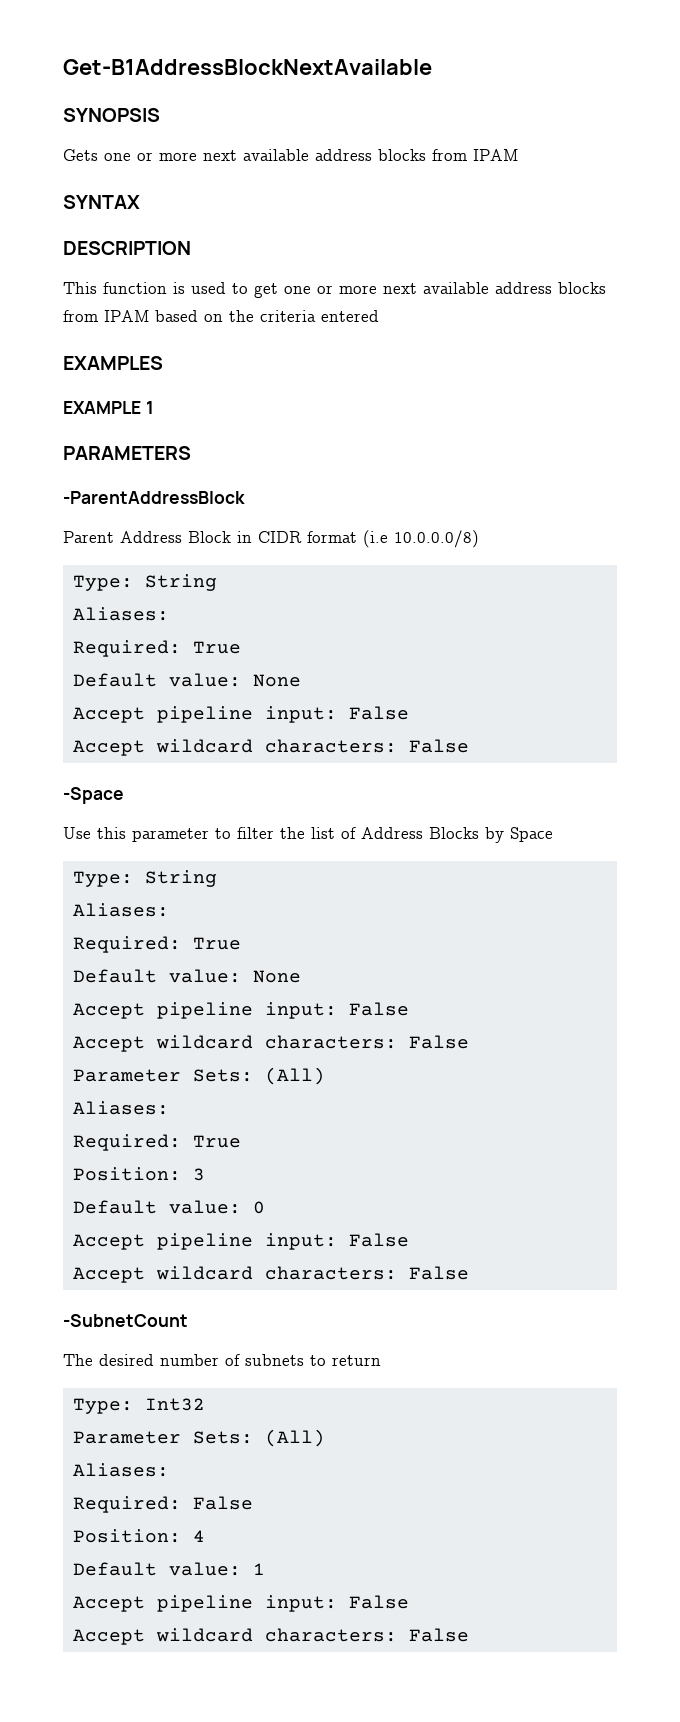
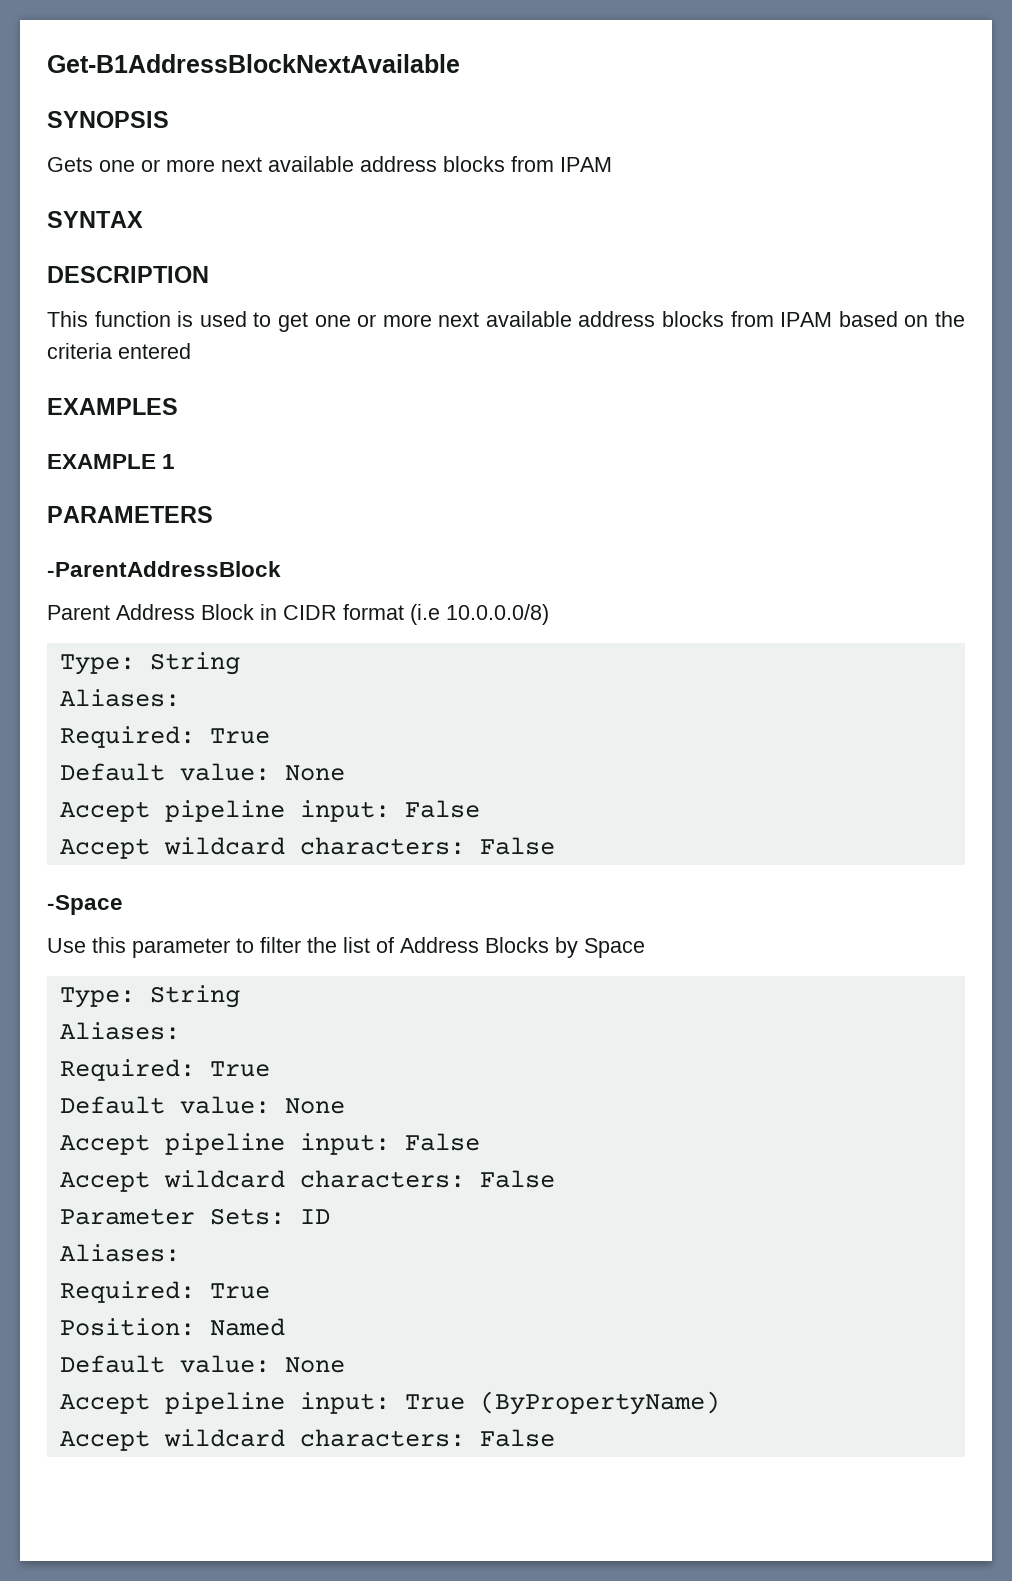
[264,1067,325,1085] (All) -> [299,1209,330,1224] ID
[192,1168,205,1181] [72,1200,265,1214] [72,1233,409,1250] [72,1266,469,1283] [63,1314,188,1327] [63,1354,381,1366] [72,1398,205,1414] [72,1429,325,1447] [72,1463,169,1477] [72,1496,253,1513] [72,1529,205,1543] [72,1562,265,1576] [72,1595,409,1612] [72,1628,469,1645] 3 // Default value: 0 // Accept pipeline input: False // Accept wildcard characters: False // -SubnetCount // The desired number of subnets to return // Type: Int32 // Parameter Sets: (All) // Aliases: // Required: False // Position: 4 // Default value: 1 // Accept pipeline input: False // Accept wildcard characters: False -> [209,1318,285,1336] [59,1355,345,1373] [59,1391,720,1415] [59,1429,555,1451] Named // Default value: None // Accept pipeline input: True (ByPropertyName) // Accept wildcard characters: False

